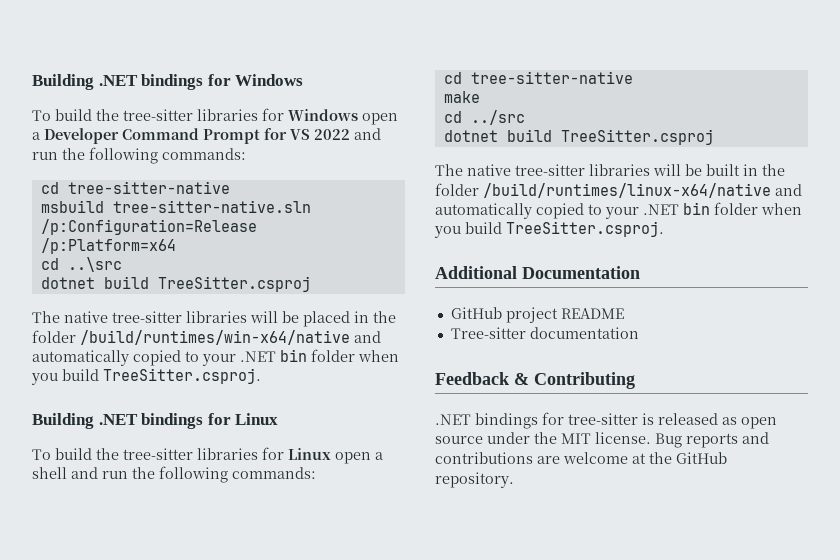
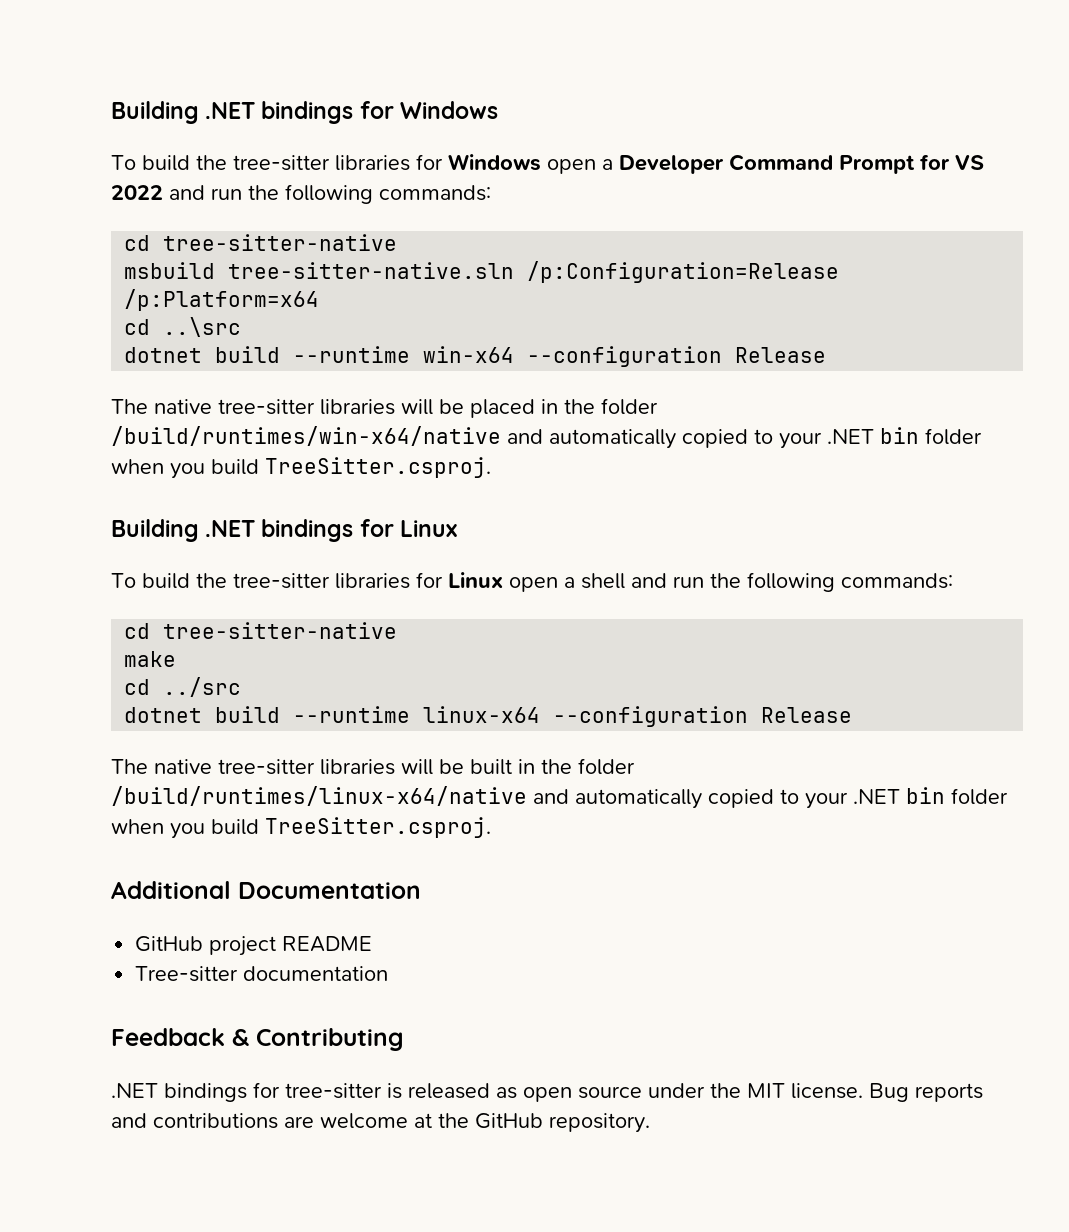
[157,276,311,292] TreeSitter.csproj -> [293,346,827,367] --runtime win-x64 --configuration Release
[560,129,714,145] TreeSitter.csproj -> [293,706,853,727] --runtime linux-x64 --configuration Release

